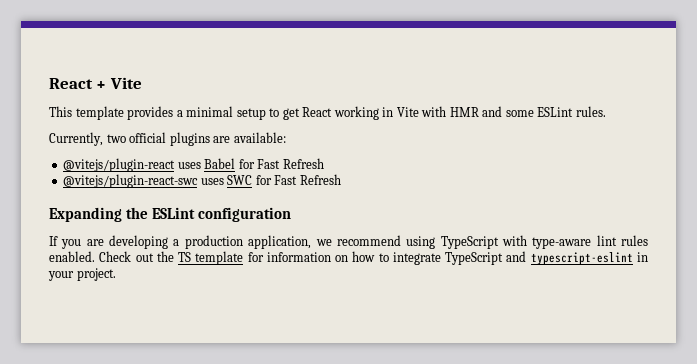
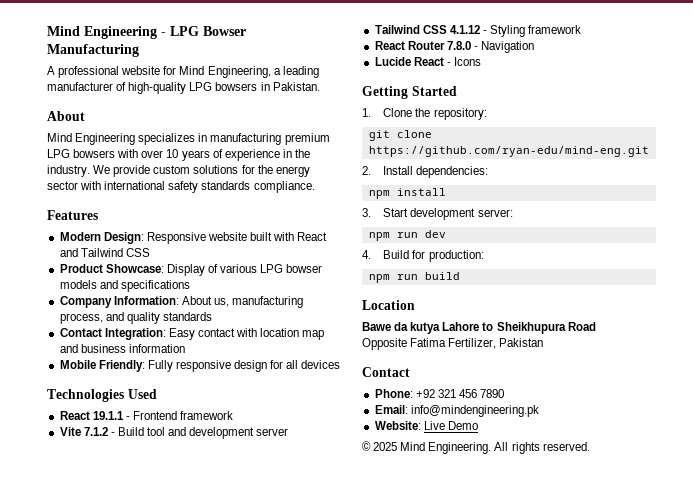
[49,77,142,89] [49,106,606,120] [49,132,286,146] [63,158,324,172] [63,174,341,188] [49,207,292,222] [49,235,648,249] [49,251,648,265] [48,268,116,281] React + Vite // This template provides a minimal setup to get React working in Vite with HMR and some ESLint rules. // Currently, two official plugins are available: // @vitejs/plugin-react uses Babel for Fast Refresh // @vitejs/plugin-react-swc uses SWC for Fast Refresh // Expanding the ESLint configuration // If you are developing a production application, we recommend using TypeScript with type-aware lint rules enabled. Check out the TS template for information on how to integrate TypeScript and typescript-eslint in your project. -> [47,26,246,39] [47,44,139,57] [47,66,319,78] [47,82,320,94] [47,111,85,121] [47,133,330,145] [47,149,310,161] [47,165,310,177] [47,181,315,193] [47,210,98,220] [59,232,328,244] [59,248,150,257] [59,264,323,276] [59,280,190,292] [59,296,304,308] [59,312,212,324] [59,328,325,340] [59,344,185,353] [59,360,341,372] [47,389,157,402] [59,411,234,420] [59,427,289,439] [374,25,582,37] [374,41,535,53] [374,57,481,66] [362,86,457,99] [362,108,487,120] [368,130,432,141] [368,146,649,157] [362,166,489,178] [368,188,446,199] [362,208,513,220] [368,230,446,241] [362,250,484,262] [368,272,460,283] [362,300,415,310] [362,322,596,334] [362,338,544,350] [362,367,410,377] [374,389,505,398] [374,405,539,417] [374,421,478,430] [362,441,590,454] Mind Engineering - LPG Bowser Manufacturing // A professional website for Mind Engineering, a leading manufacturer of high-quality LPG bowsers in Pakistan. // About // Mind Engineering specializes in manufacturing premium LPG bowsers with over 10 years of experience in the industry. We provide custom solutions for the energy sector with international safety standards compliance. // Features // Modern Design: Responsive website built with React and Tailwind CSS // Product Showcase: Display of various LPG bowser models and specifications // Company Information: About us, manufacturing process, and quality standards // Contact Integration: Easy contact with location map and business information // Mobile Friendly: Fully responsive design for all devices // Technologies Used // React 19.1.1 - Frontend framework // Vite 7.1.2 - Build tool and development server // Tailwind CSS 4.1.12 - Styling framework // React Router 7.8.0 - Navigation // Lucide React - Icons // Getting Started // 1. Clone the repository: // git clone https://github.com/ryan-edu/mind-eng.git // 2. Install dependencies: // npm install // 3. Start development server: // npm run dev // 4. Build for production: // npm run build // Location // Bawe da kutya Lahore to Sheikhupura Road // Opposite Fatima Fertilizer, Pakistan // Contact // Phone: +92 321 456 7890 // Email: info@mindengineering.pk // Website: Live Demo // © 2025 Mind Engineering. All rights reserved.

